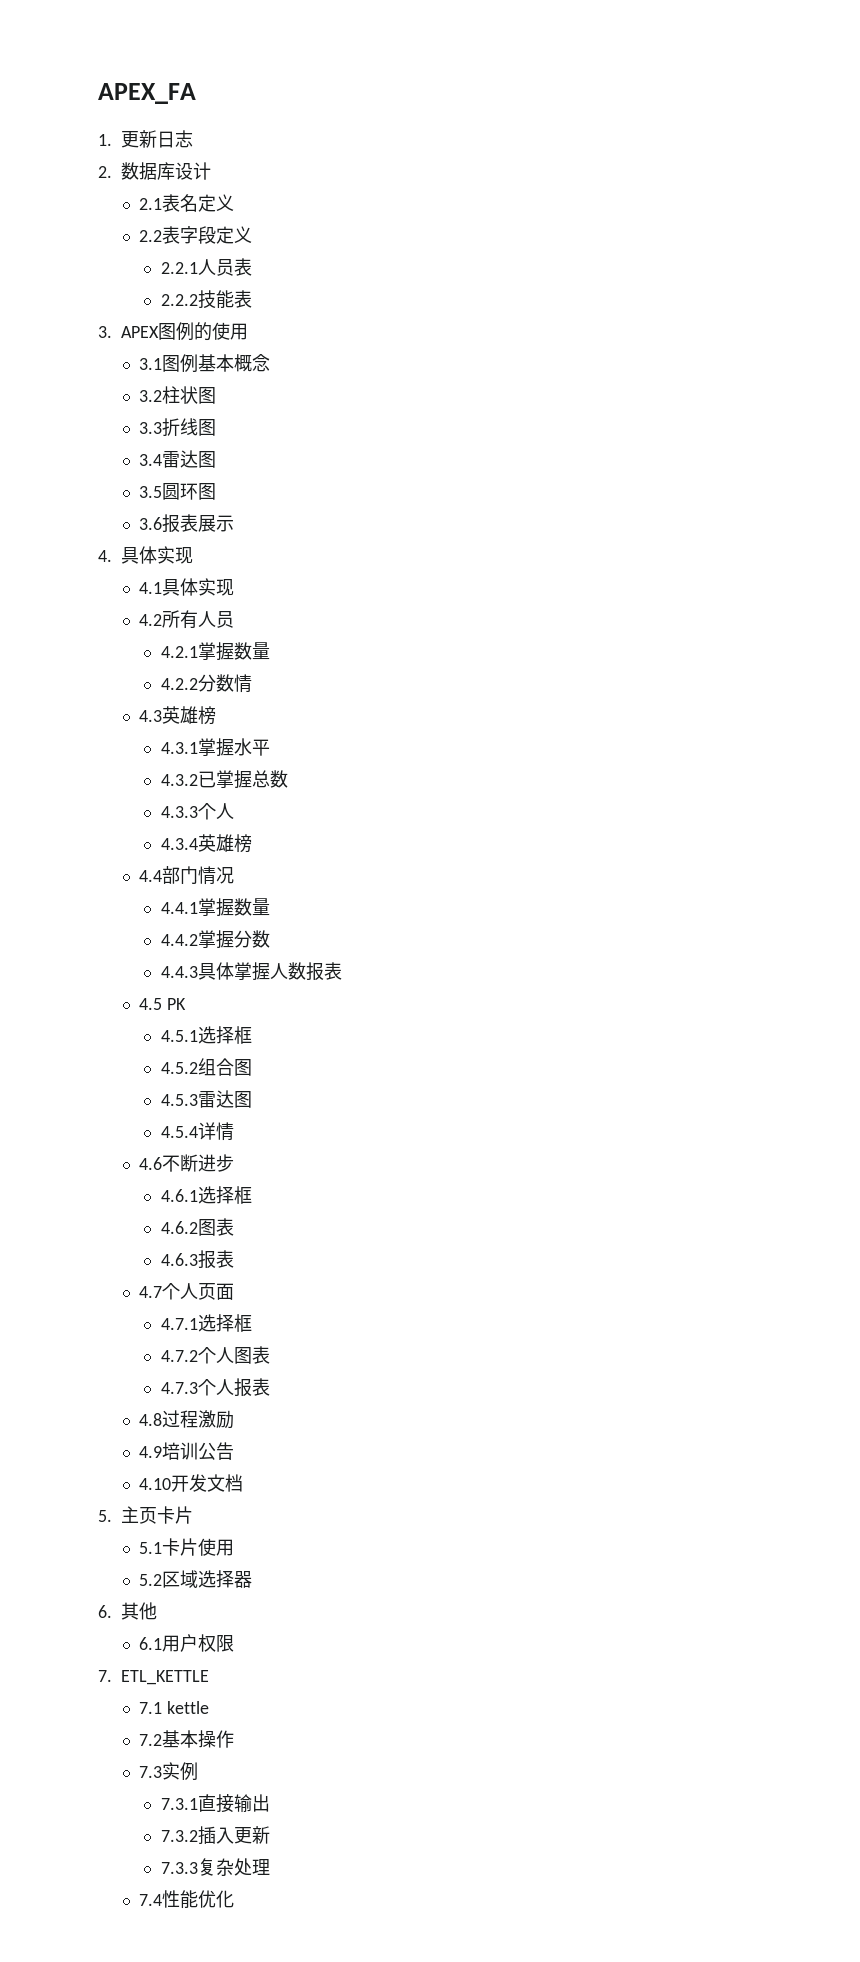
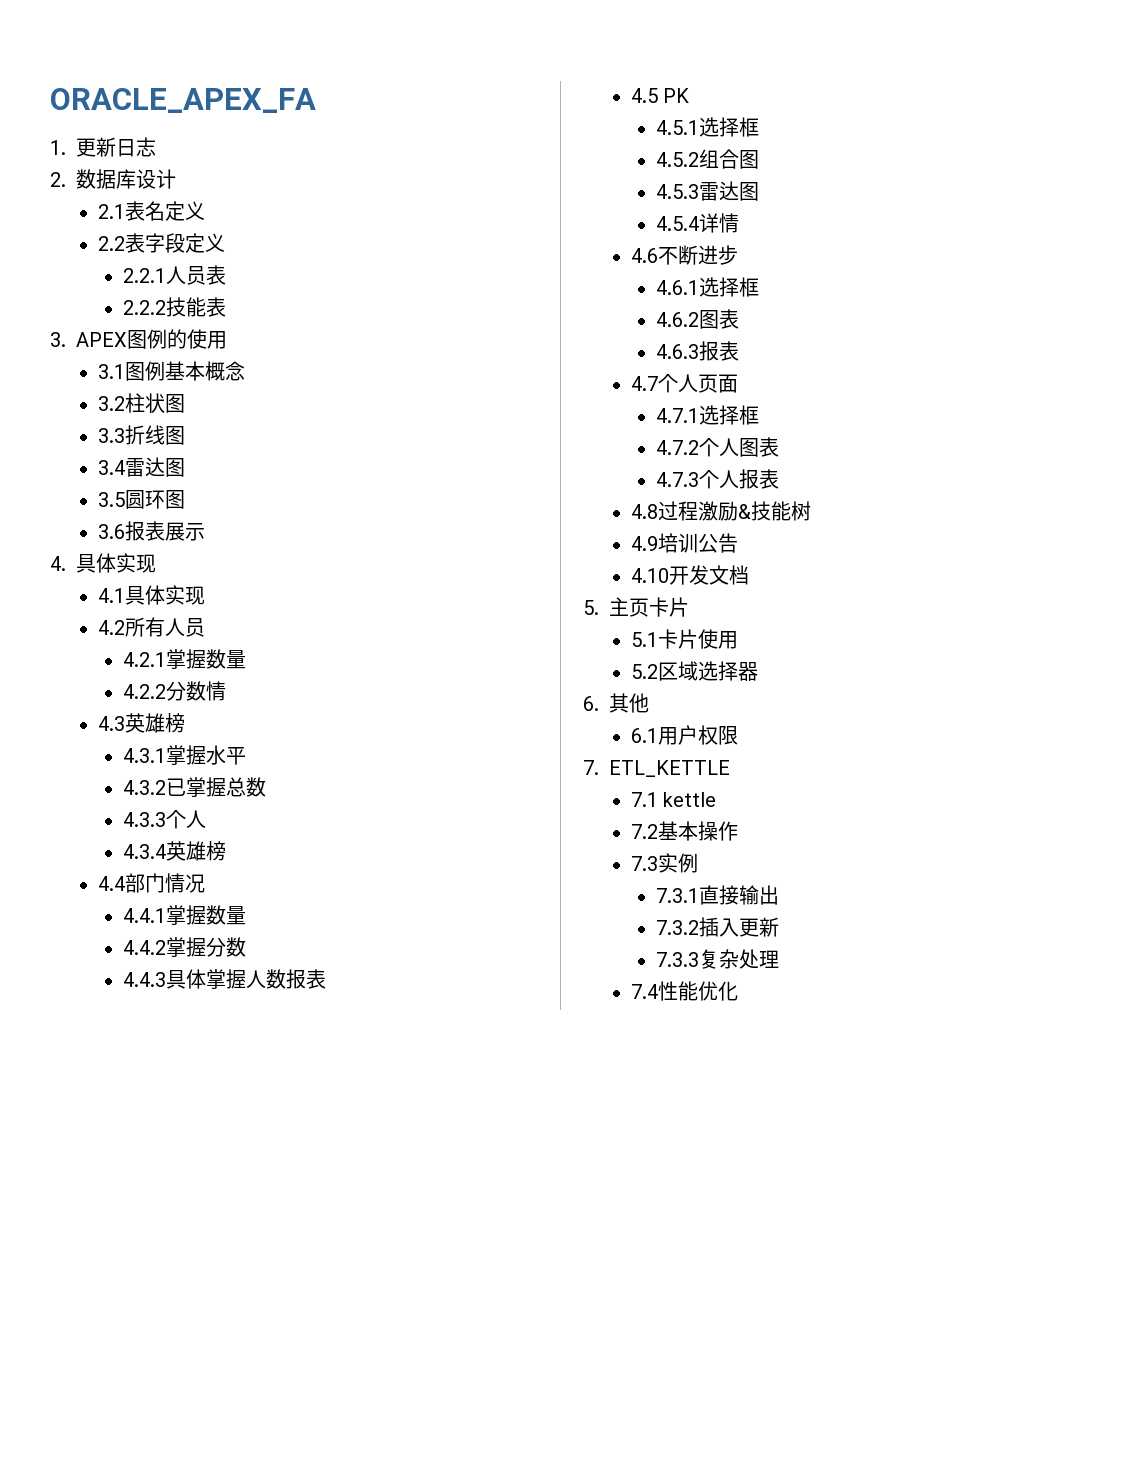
[98,83,196,104] APEX_FA -> [50,88,316,113] ORACLE_APEX_FA
(235, 1419) none -> [737,501,811,521] &技能树

